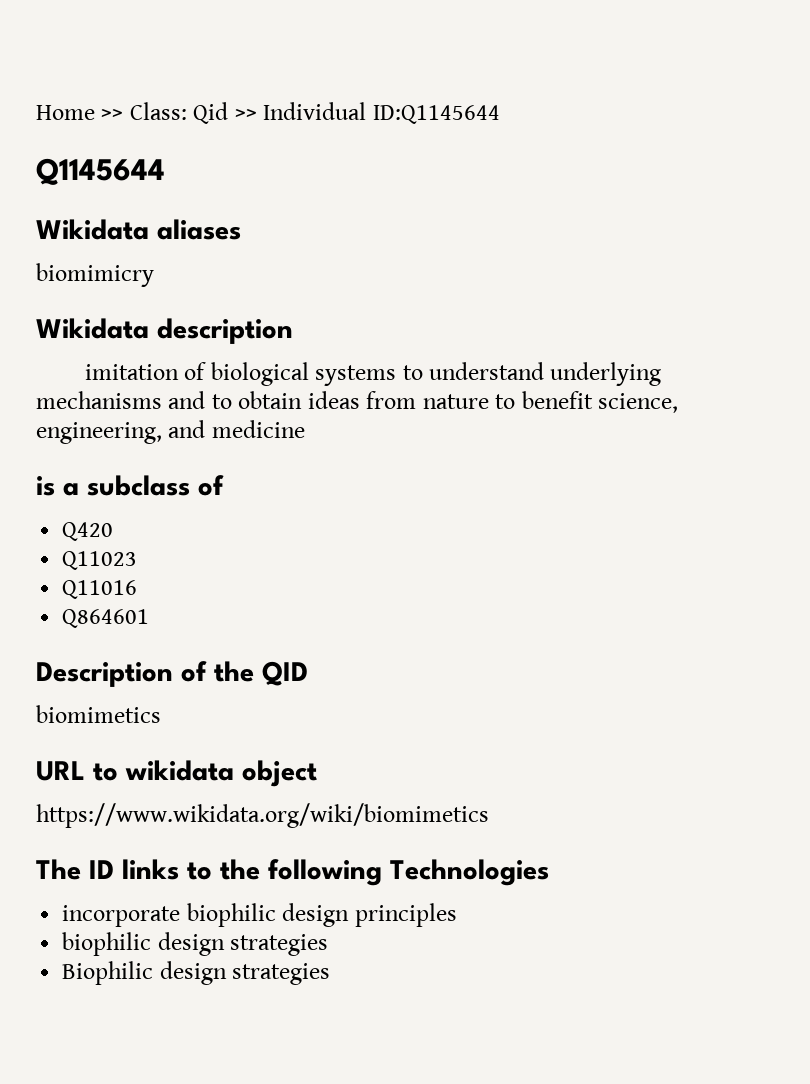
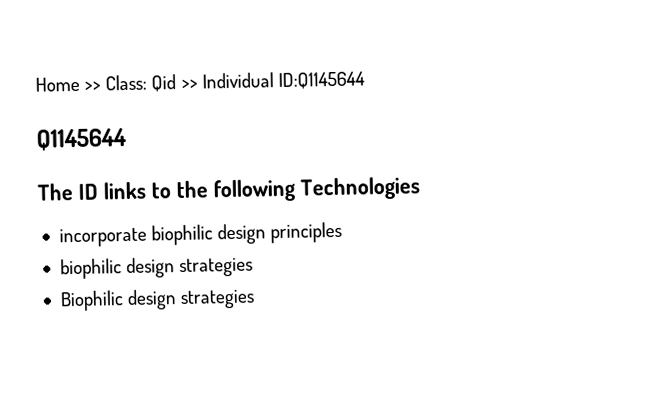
[36,219,241,240] [36,263,154,287] [36,318,293,344] [84,362,662,386] [36,391,679,413] [36,420,305,444] [36,475,224,496] [62,522,114,541] [62,551,138,570] [62,580,138,599] [62,609,150,628] [36,661,308,687] [36,705,161,723] [36,760,317,787] [36,803,489,828] // Wikidata aliases // biomimicry // Wikidata description // imitation of biological systems to understand underlying mechanisms and to obtain ideas from nature to benefit science, engineering, and medicine // is a subclass of // Q420 // Q11023 // Q11016 // Q864601 // Description of the QID // biomimetics // URL to wikidata object // https://www.wikidata.org/wiki/biomimetics -> (127, 139) none

